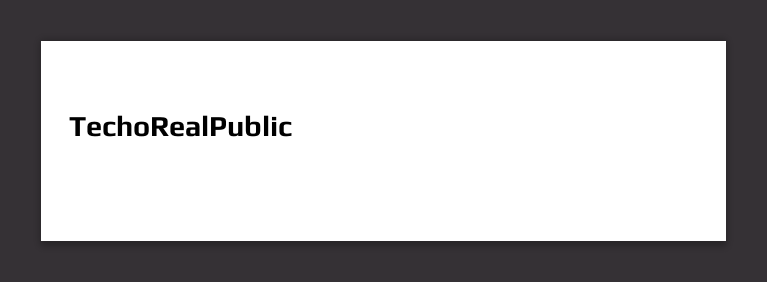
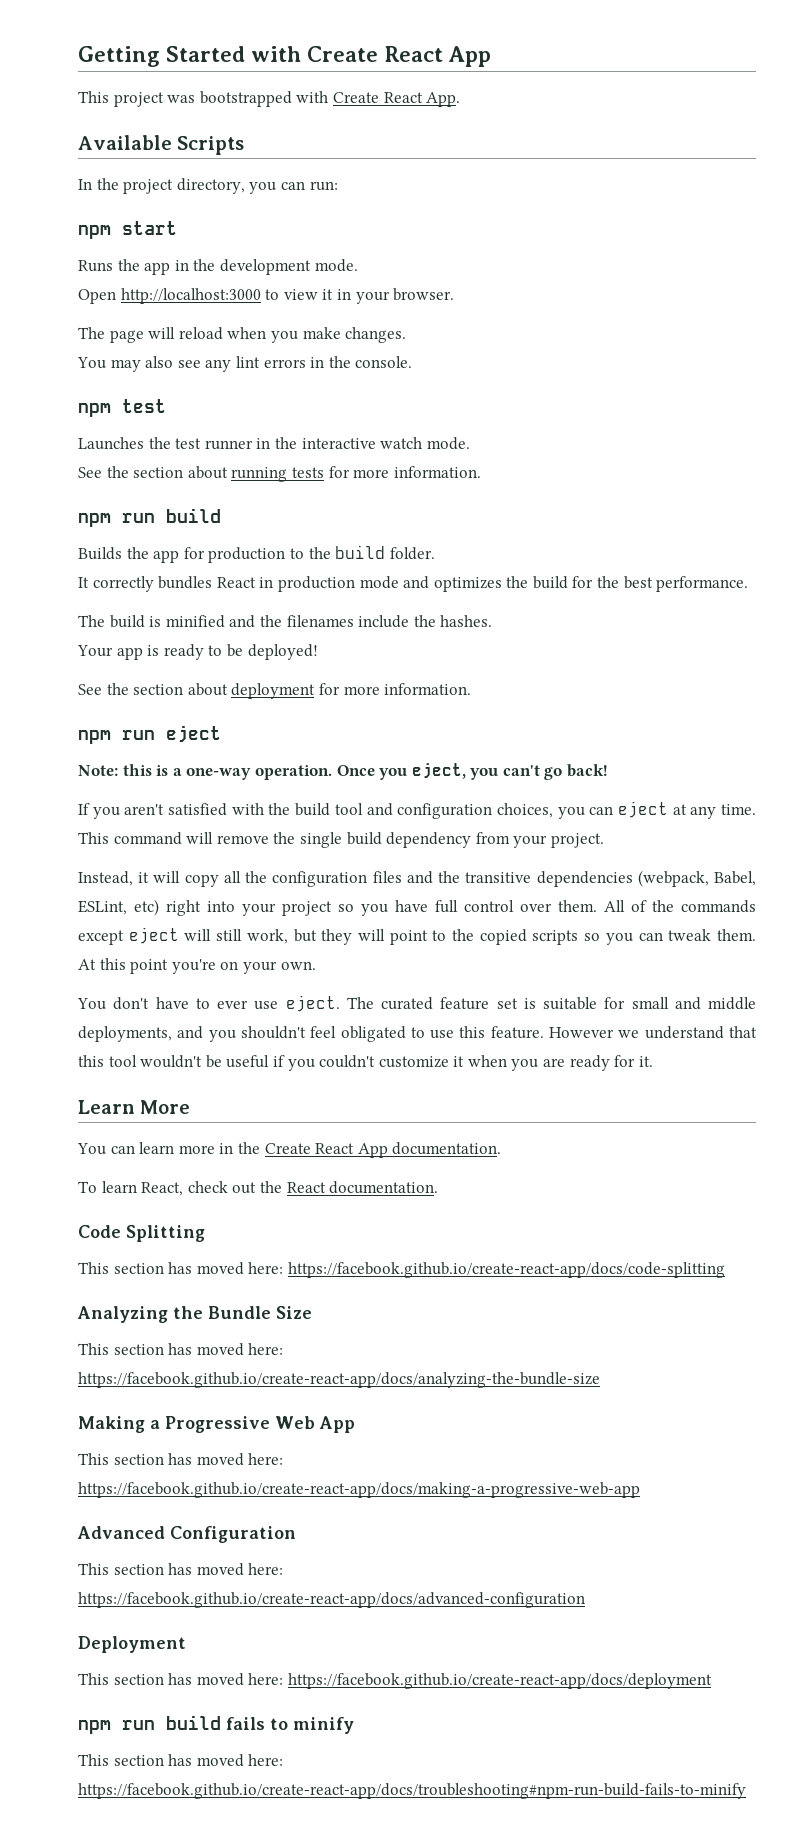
[69,115,292,137] TechoRealPublic -> [78,46,492,67] [78,91,461,107] [78,135,245,155] [78,178,338,194] [78,221,177,239] [78,259,358,275] [78,288,455,304] [78,327,407,343] [77,356,413,372] [78,399,166,417] [78,437,470,450] [78,466,481,482] [78,508,221,527] [78,545,435,563] [78,576,749,592] [78,615,493,628] [77,644,318,660] [78,683,472,699] [78,725,221,744] [78,763,609,780] [78,801,756,819] [78,832,604,848] [78,870,756,887] [78,899,756,916] [78,927,756,945] [78,958,316,974] [77,995,756,1012] [78,1026,757,1042] [78,1055,653,1071] [78,1100,191,1114] [77,1142,502,1158] [78,1181,439,1196] [78,1225,205,1242] [78,1262,725,1278] [77,1306,312,1323] [78,1343,284,1356] [78,1372,600,1388] [78,1416,355,1433] [78,1453,284,1466] [78,1482,640,1498] [77,1526,296,1543] [78,1563,284,1576] [78,1592,585,1608] [78,1636,186,1653] [78,1673,712,1689] [78,1715,354,1734] [78,1754,284,1767] [78,1783,746,1799] Getting Started with Create React App // This project was bootstrapped with Create React App. // Available Scripts // In the project directory, you can run: // npm start // Runs the app in the development mode. // Open http://localhost:3000 to view it in your browser. // The page will reload when you make changes. // You may also see any lint errors in the console. // npm test // Launches the test runner in the interactive watch mode. // See the section about running tests for more information. // npm run build // Builds the app for production to the build folder. // It correctly bundles React in production mode and optimizes the build for the best performance. // The build is minified and the filenames include the hashes. // Your app is ready to be deployed! // See the section about deployment for more information. // npm run eject // Note: this is a one-way operation. Once you eject, you can't go back! // If you aren't satisfied with the build tool and configuration choices, you can eject at any time. This command will remove the single build dependency from your project. // Instead, it will copy all the configuration files and the transitive dependencies (webpack, Babel, ESLint, etc) right into your project so you have full control over them. All of the commands except eject will still work, but they will point to the copied scripts so you can tweak them. At this point you're on your own. // You don't have to ever use eject. The curated feature set is suitable for small and middle deployments, and you shouldn't feel obligated to use this feature. However we understand that this tool wouldn't be useful if you couldn't customize it when you are ready for it. // Learn More // You can learn more in the Create React App documentation. // To learn React, check out the React documentation. // Code Splitting // This section has moved here: https://facebook.github.io/create-react-app/docs/code-splitting // Analyzing the Bundle Size // This section has moved here: https://facebook.github.io/create-react-app/docs/analyzing-the-bundle-size // Making a Progressive Web App // This section has moved here: https://facebook.github.io/create-react-app/docs/making-a-progressive-web-app // Advanced Configuration // This section has moved here: https://facebook.github.io/create-react-app/docs/advanced-configuration // Deployment // This section has moved here: https://facebook.github.io/create-react-app/docs/deployment // npm run build fails to minify // This section has moved here: https://facebook.github.io/create-react-app/docs/troubleshooting#npm-run-build-fails-to-minify

